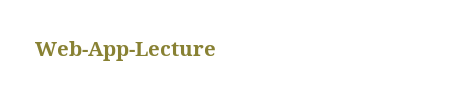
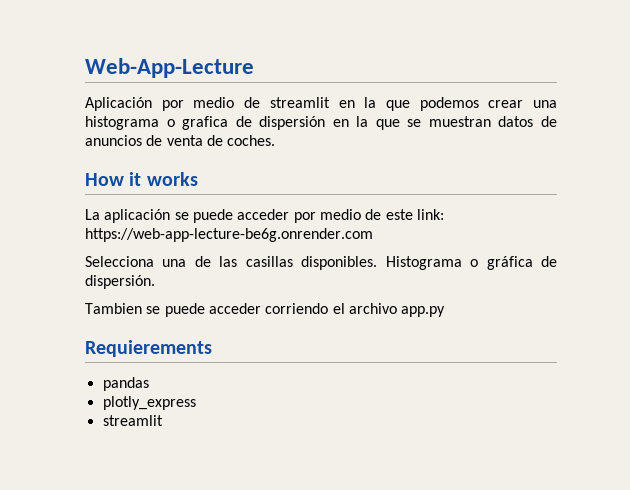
(216, 51) none -> [85,97,557,111] [85,116,558,130] [85,135,276,146] [85,172,198,186] [85,209,444,223] [85,228,373,242] [85,256,558,270] [85,275,155,289] [85,303,446,317] [85,340,212,357] [102,377,149,391] [102,396,196,410] [102,415,163,426] // Aplicación por medio de streamlit en la que podemos crear una histograma o grafica de dispersión en la que se muestran datos de anuncios de venta de coches. // How it works // La aplicación se puede acceder por medio de este link: https://web-app-lecture-be6g.onrender.com // Selecciona una de las casillas disponibles. Histograma o gráfica de dispersión. // Tambien se puede acceder corriendo el archivo app.py // Requierements // pandas // plotly_express // streamlit

